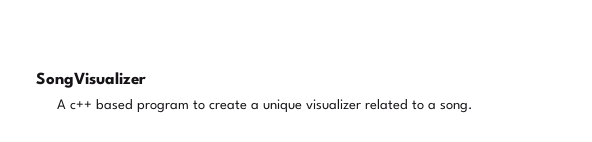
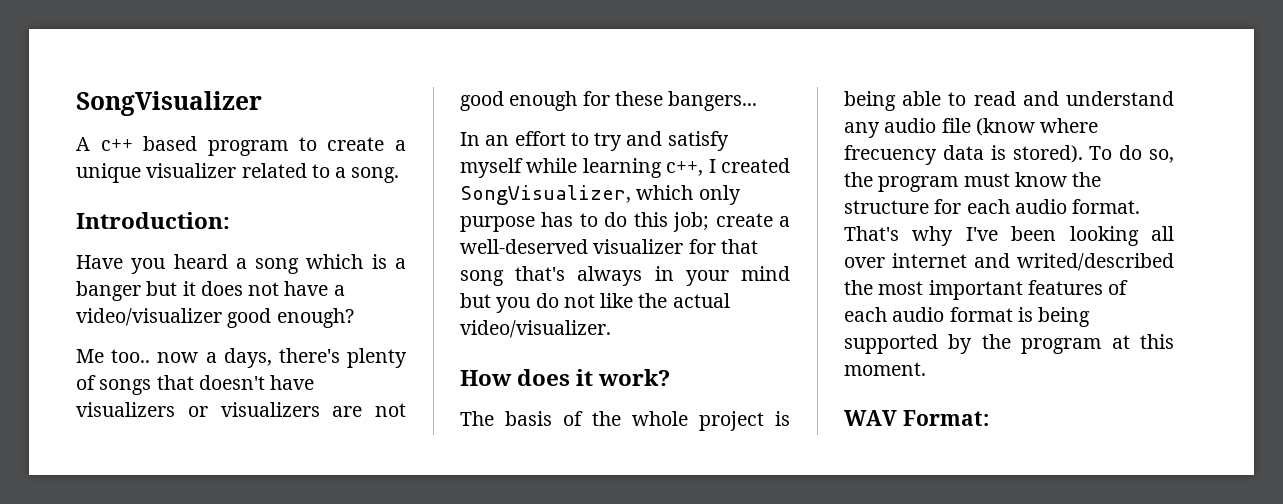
(473, 107) none -> [76,212,230,229] [76,254,406,274] [76,281,345,301] [76,308,354,328] [76,348,407,368] [76,375,315,395] [76,402,406,417] [460,91,758,111] [460,131,729,151] [460,158,790,178] [460,185,741,205] [460,212,790,232] [460,239,758,254] [460,266,790,286] [460,293,730,313] [460,320,611,338] [460,369,671,386] [460,411,790,431] [844,91,1174,111] [844,118,1099,138] [844,145,1174,165] [844,172,1102,192] [844,199,1141,214] [844,226,1174,246] [844,253,1174,271] [844,280,1129,300] [844,307,1091,327] [844,334,1174,354] [844,362,926,376] [844,410,989,426] // Introduction: // Have you heard a song which is a banger but it does not have a video/visualizer good enough? // Me too.. now a days, there's plenty of songs that doesn't have visualizers or visualizers are not good enough for these bangers... // In an effort to try and satisfy myself while learning c++, I created SongVisualizer, which only purpose has to do this job; create a well-deserved visualizer for that song that's always in your mind but you do not like the actual video/visualizer. // How does it work? // The basis of the whole project is being able to read and understand any audio file (know where frecuency data is stored). To do so, the program must know the structure for each audio format. That's why I've been looking all over internet and writed/described the most important features of each audio format is being supported by the program at this moment. // WAV Format:

